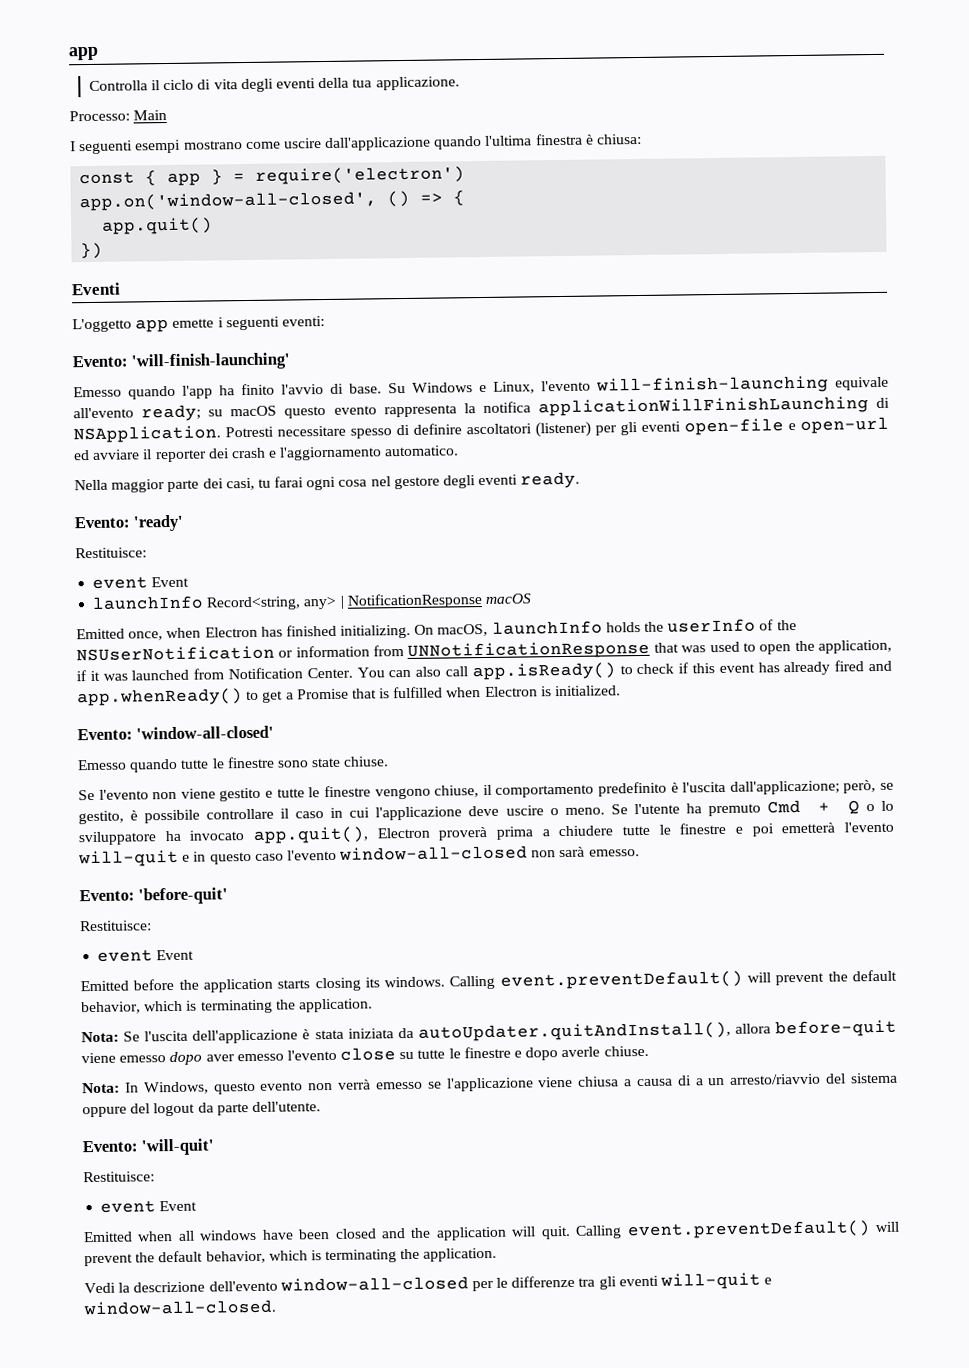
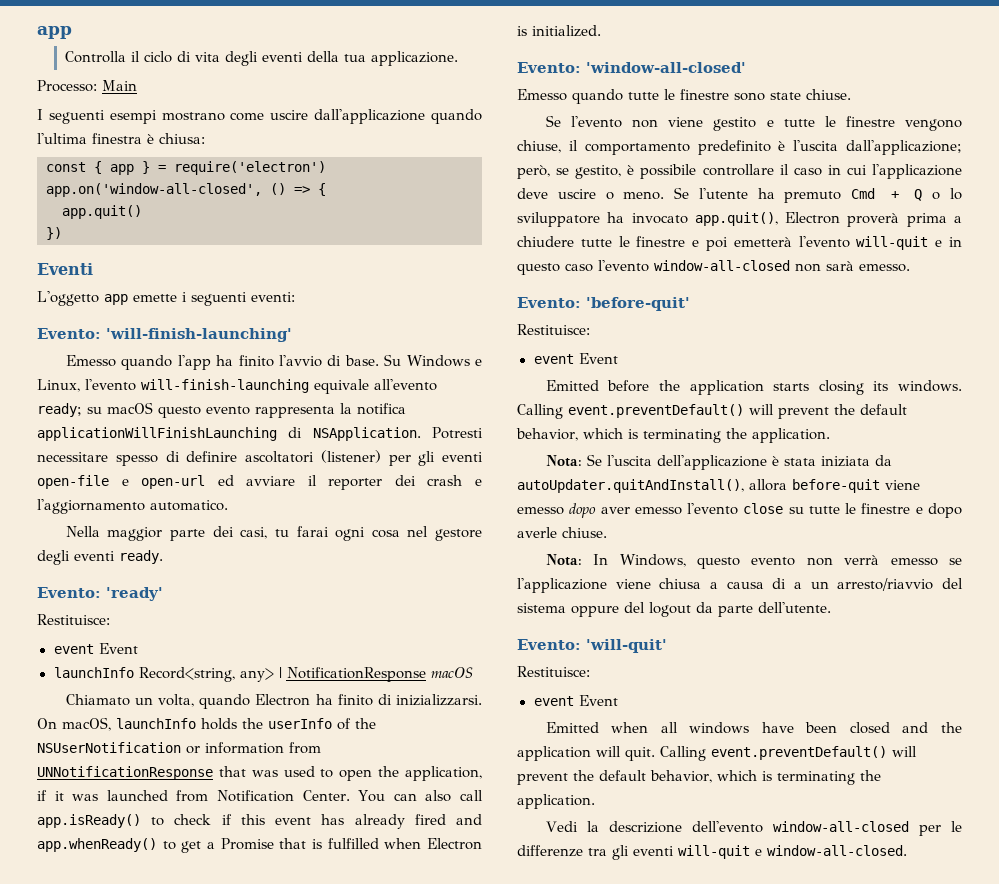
[76,624,412,641] Emitted once, when Electron has finished initializing. -> [65,694,483,709] Chiamato un volta, quando Electron ha finito di inizializzarsi.

